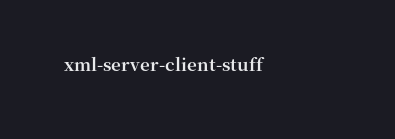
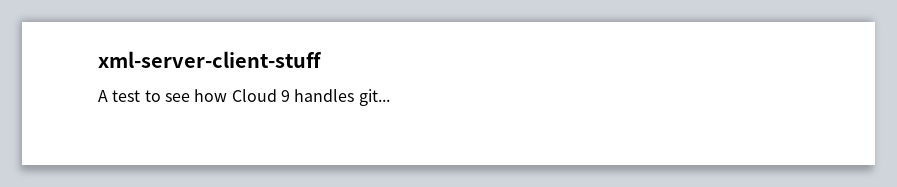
(265, 63) none -> [98,89,390,106] // A test to see how Cloud 9 handles git...

